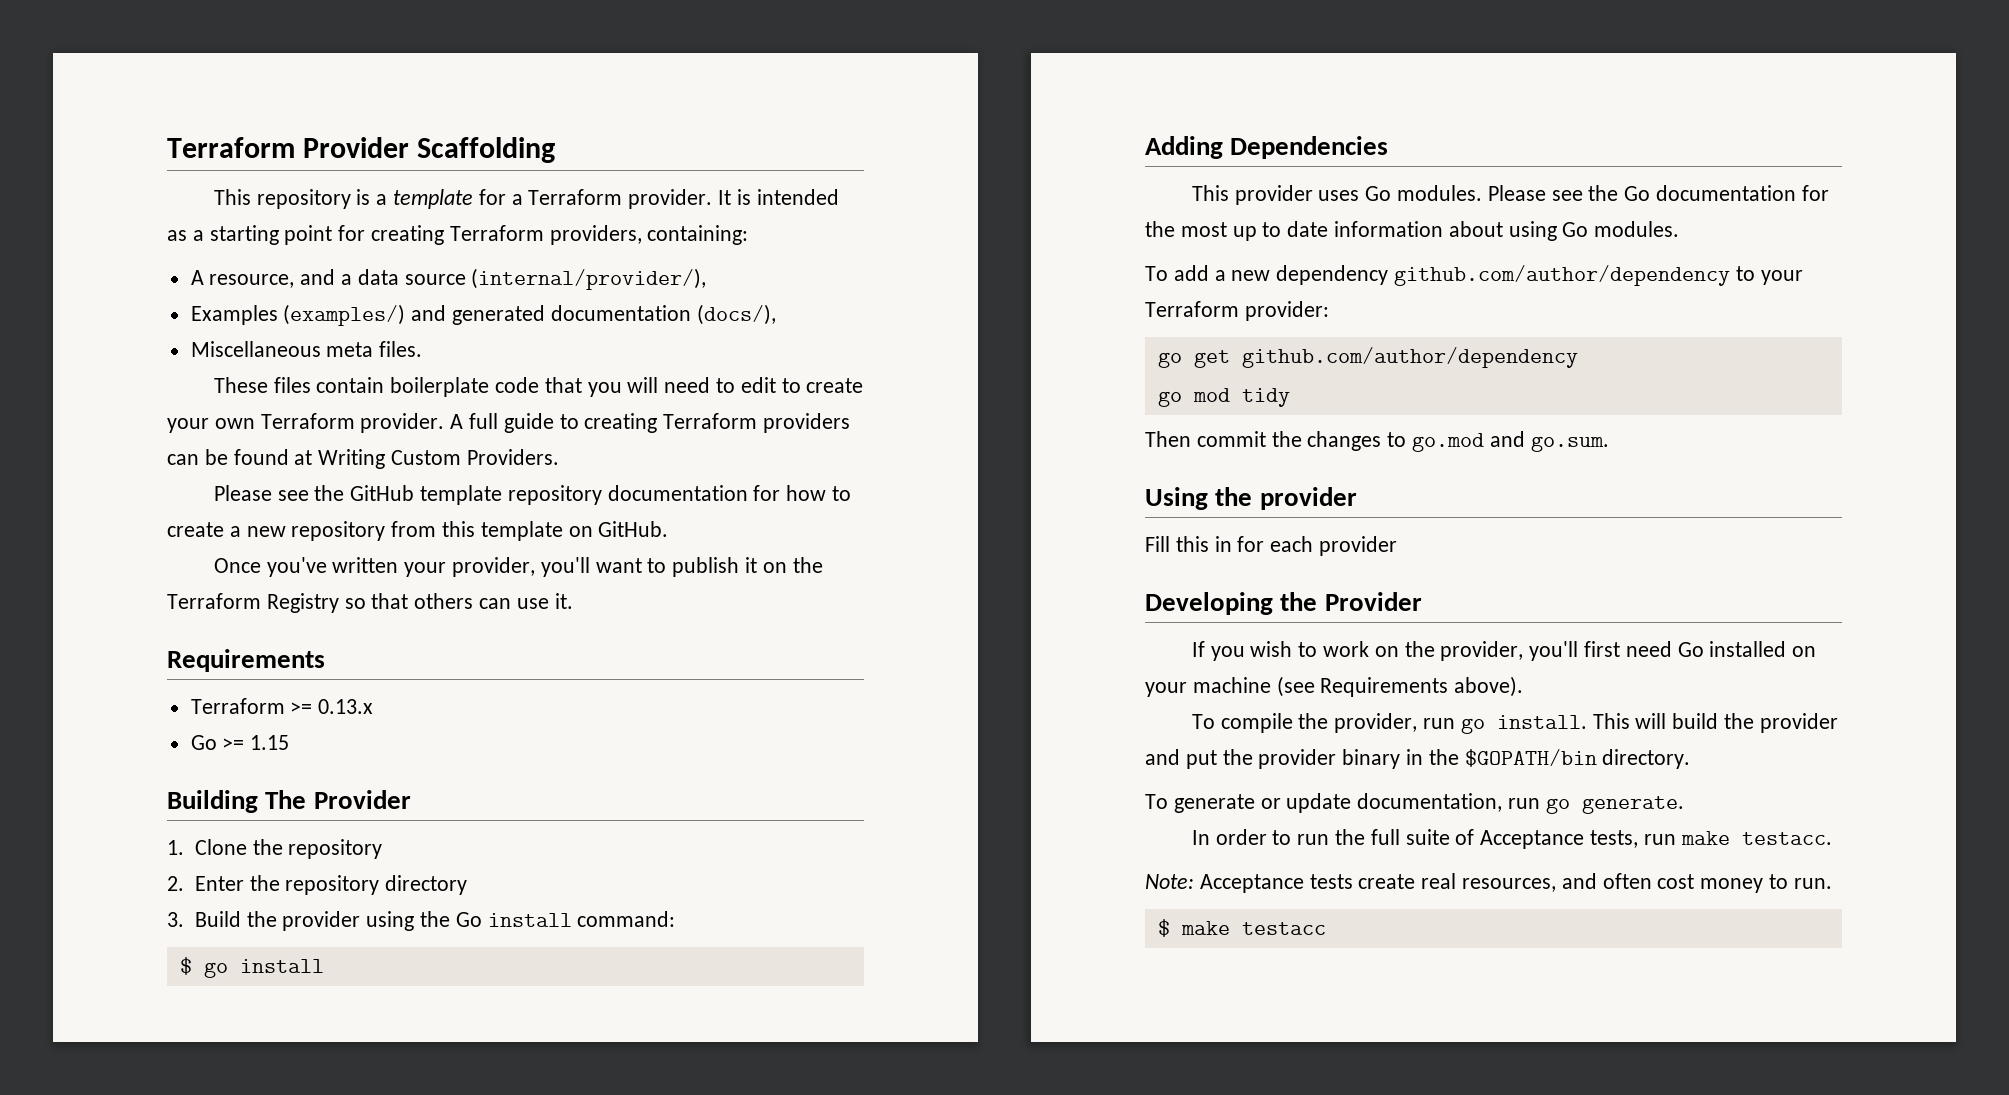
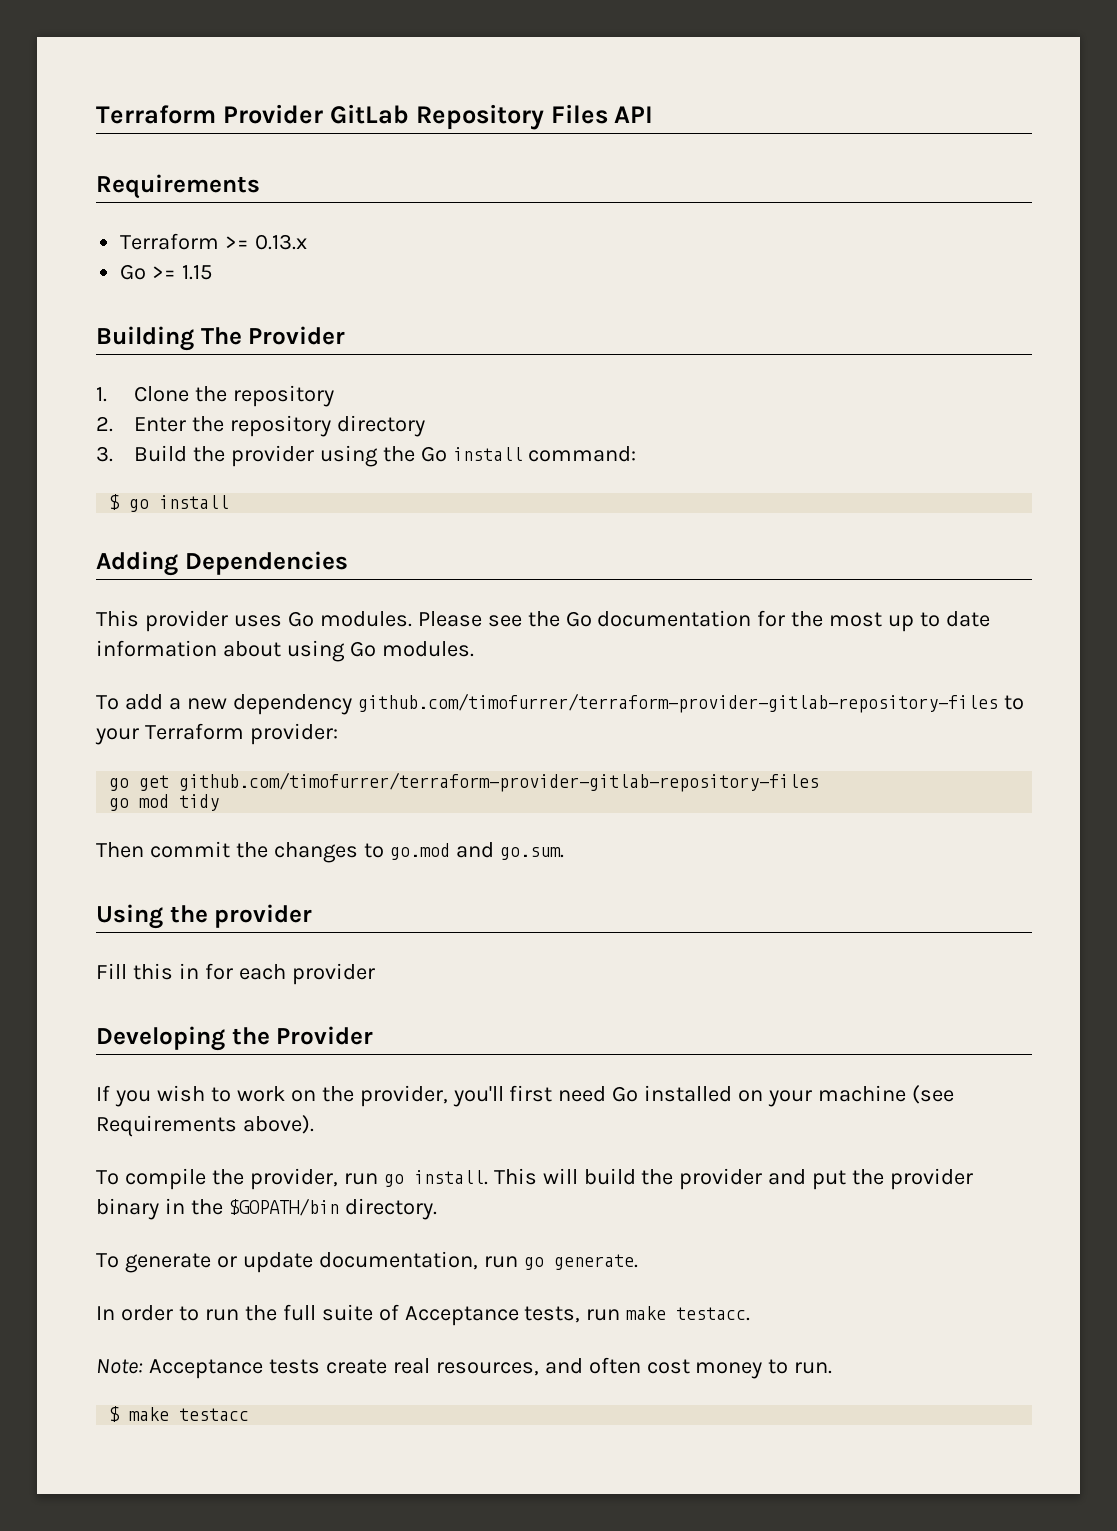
[417,137,556,163] [213,189,839,209] [167,225,749,245] [190,268,707,290] [190,304,776,326] [190,341,423,357] [213,377,864,397] [167,413,851,433] [167,449,559,469] [213,485,851,505] [167,521,669,541] [213,557,823,577] [167,593,573,613] Scaffolding // This repository is a template for a Terraform provider. It is intended as a starting point for creating Terraform providers, containing: // A resource, and a data source (internal/provider/), // Examples (examples/) and generated documentation (docs/), // Miscellaneous meta files. // These files contain boilerplate code that you will need to edit to create your own Terraform provider. A full guide to creating Terraform providers can be found at Writing Custom Providers. // Please see the GitHub template repository documentation for how to create a new repository from this template on GitHub. // Once you've written your provider, you'll want to publish it on the Terraform Registry so that others can use it. -> [329,104,654,130] GitLab Repository Files API
[1394,265,1731,286] github.com/author/dependency -> [357,693,998,713] github.com/timofurrer/terraform-provider-gitlab-repository-files
[1241,347,1578,368] github.com/author/dependency -> [179,772,820,792] github.com/timofurrer/terraform-provider-gitlab-repository-files

